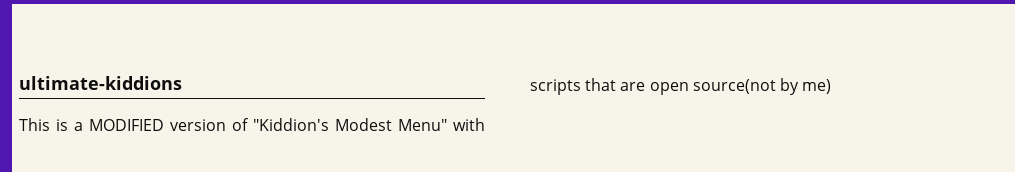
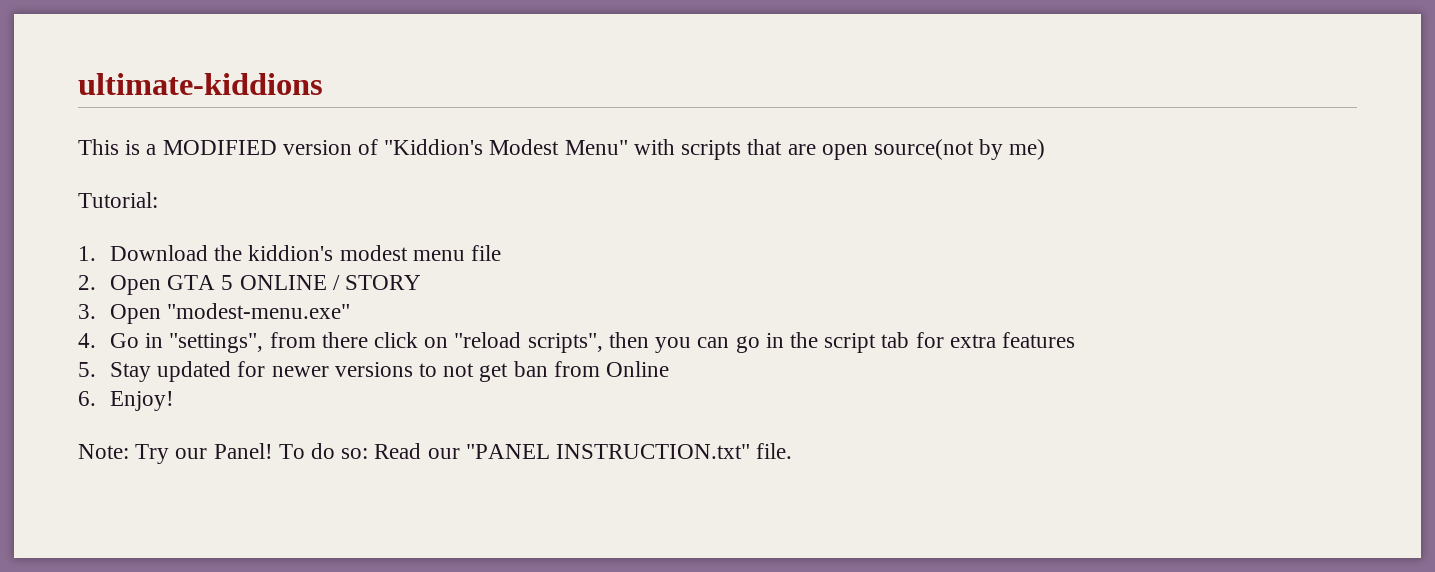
(832, 86) none -> [78,192,158,208] [78,245,502,261] [78,275,422,295] [78,303,351,324] [78,332,1075,353] [78,361,670,382] [78,391,174,411] [78,443,793,464] // Tutorial: // 1. Download the kiddion's modest menu file // 2. Open GTA 5 ONLINE / STORY // 3. Open "modest-menu.exe" // 4. Go in "settings", from there click on "reload scripts", then you can go in the script tab for extra features // 5. Stay updated for newer versions to not get ban from Online // 6. Enjoy! // Note: Try our Panel! To do so: Read our "PANEL INSTRUCTION.txt" file.

